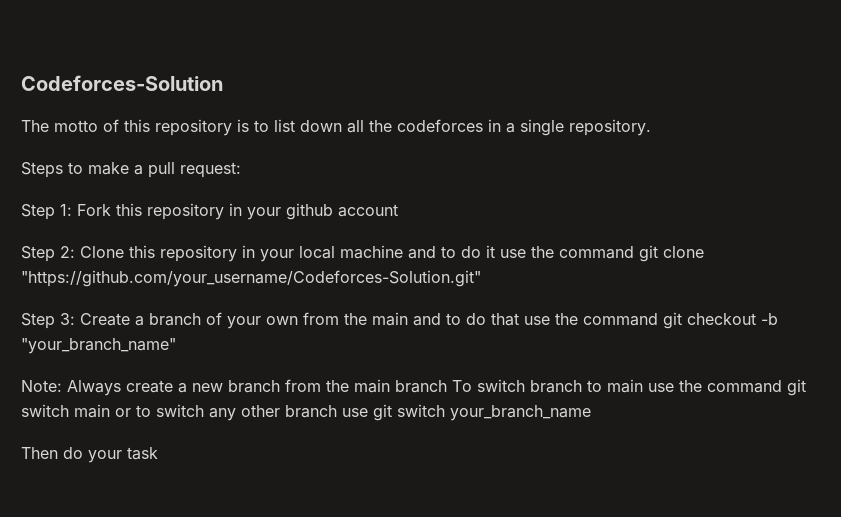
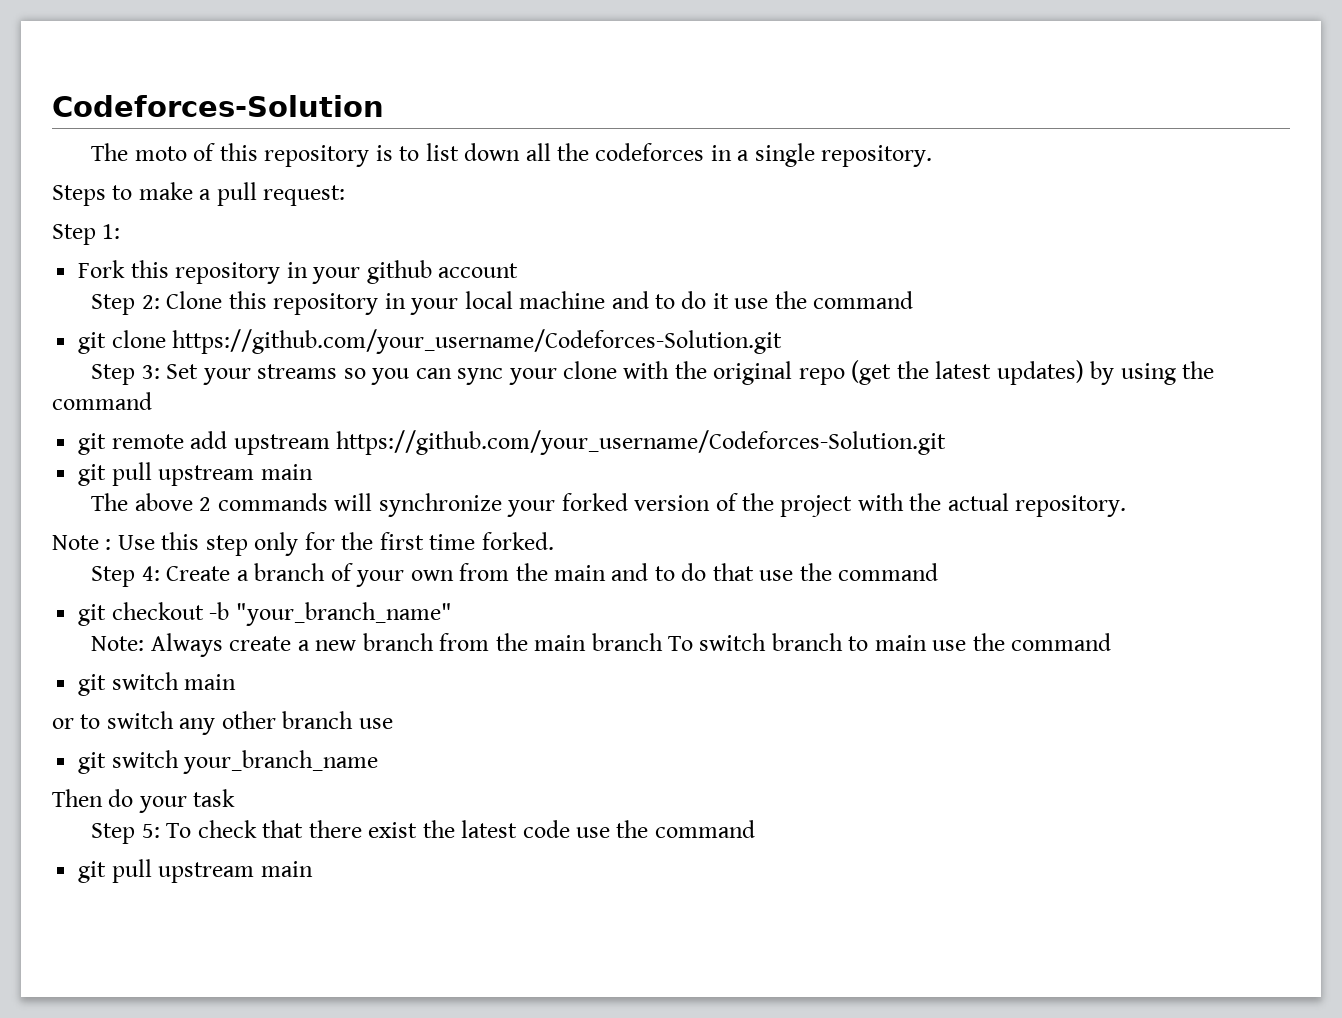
[54,120,98,132] motto -> [134,146,187,161] moto
(72, 210) none -> (121, 231) //
(634, 252) none -> (914, 300) //
[21,270,481,287] "https://github.com/your_username/Codeforces-Solution.git" -> [172,329,783,354] https://github.com/your_username/Codeforces-Solution.git
(75, 319) none -> [166,360,1215,385] [52,392,152,410] [78,430,947,455] [78,462,313,486] [91,493,1127,517] [52,532,554,556] [91,566,160,587] Set your streams so you can sync your clone with the original repo (get the latest updates) by using the command // git remote add upstream https://github.com/your_username/Codeforces-Solution.git // git pull upstream main // The above 2 commands will synchronize your forked version of the project with the actual repository. // Note : Use this step only for the first time forked. // Step 4:
(658, 319) none -> (939, 572) //
(782, 386) none -> (1112, 642) //
(110, 411) none -> (237, 682) //
(368, 412) none -> (393, 723) //
(158, 453) none -> [91,820,755,844] [78,859,313,883] // Step 5: To check that there exist the latest code use the command // git pull upstream main

